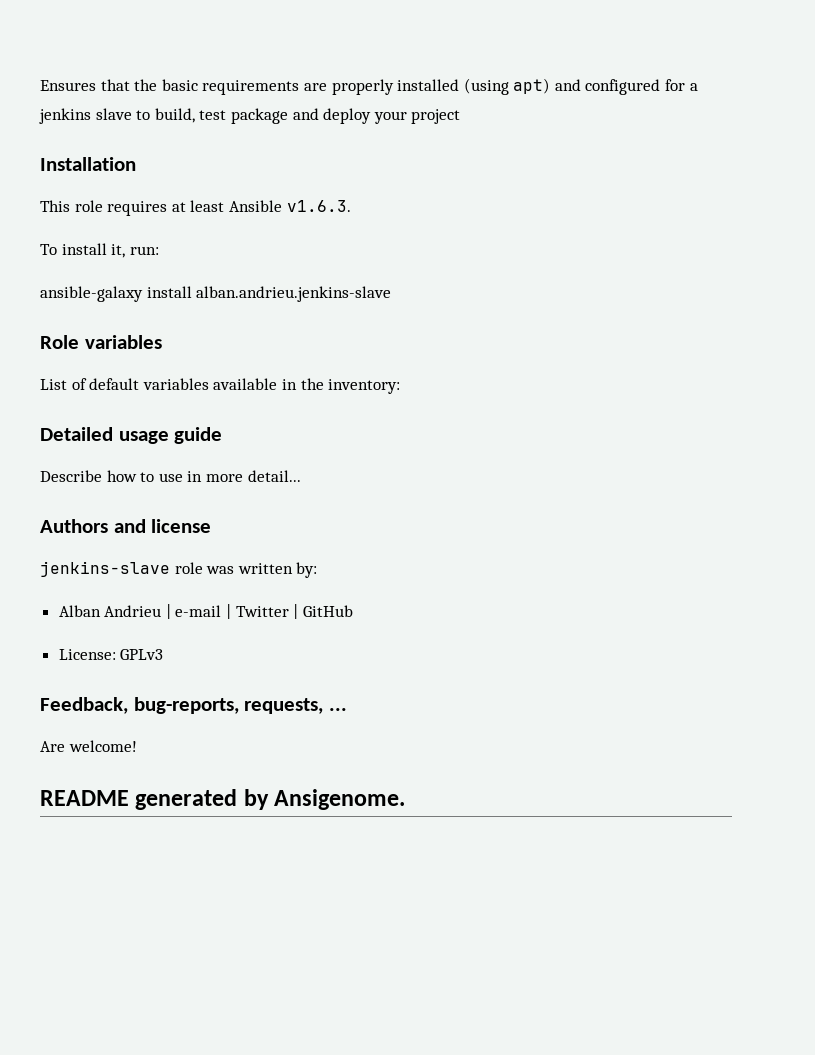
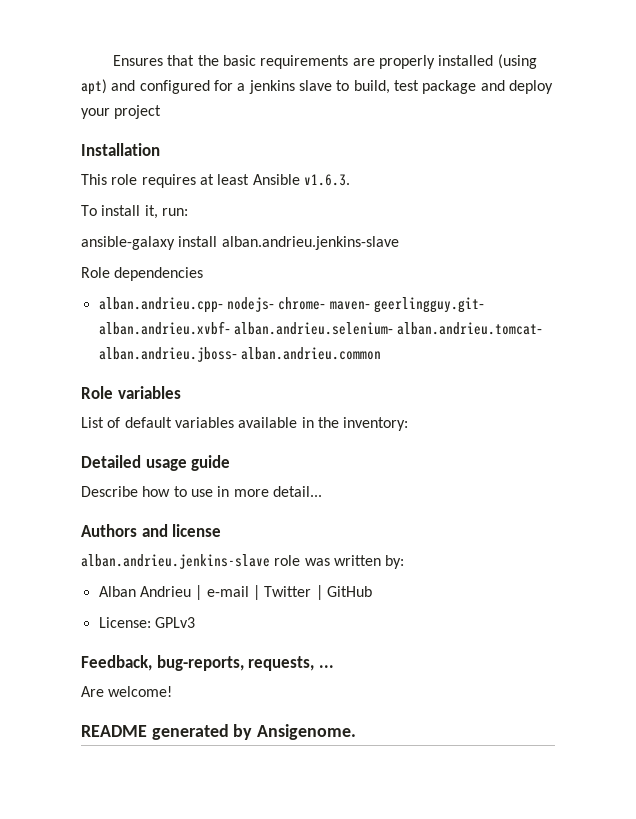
(392, 294) none -> [81,267,204,281] [98,297,484,313] [98,321,543,335] [98,347,381,362] // Role dependencies // alban.andrieu.cpp- nodejs- chrome- maven- geerlingguy.git- alban.andrieu.xvbf- alban.andrieu.selenium- alban.andrieu.tomcat- alban.andrieu.jboss- alban.andrieu.common
[40,561,170,577] jenkins-slave -> [81,554,270,569] alban.andrieu.jenkins-slave

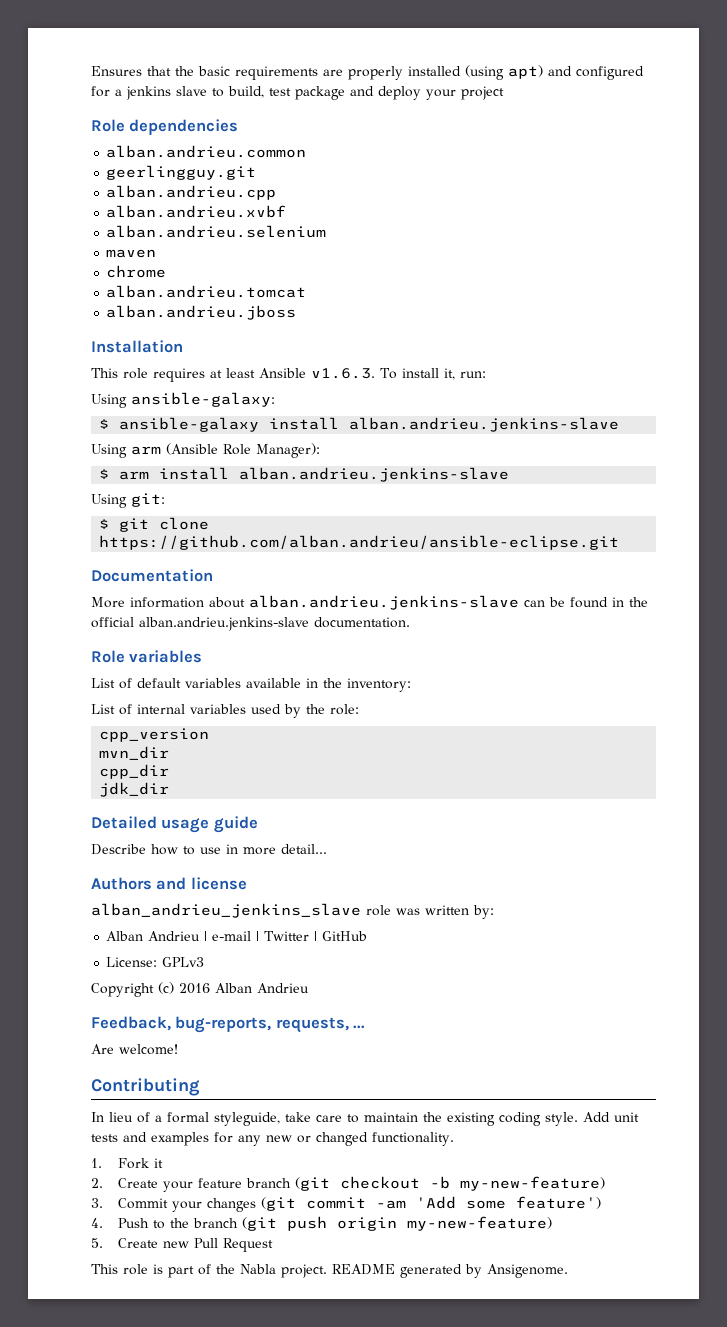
(162, 112) none -> [91,119,239,135] [106,145,307,158] [106,165,257,180] [106,185,277,200] [106,205,287,218] [106,225,327,238] [106,249,157,258] [106,265,167,278] [106,285,307,298] [106,305,297,320] // Role dependencies // alban.andrieu.common // geerlingguy.git // alban.andrieu.cpp // alban.andrieu.xvbf // alban.andrieu.selenium // maven // chrome // alban.andrieu.tomcat // alban.andrieu.jboss
(350, 180) // -> (375, 373) none
(188, 212) none -> [91,392,275,408] [99,419,110,429] Using ansible-galaxy: // $
[81,267,204,281] [98,297,484,313] [98,321,543,335] [98,347,381,362] Role dependencies // alban.andrieu.cpp- nodejs- chrome- maven- geerlingguy.git- alban.andrieu.xvbf- alban.andrieu.selenium- alban.andrieu.tomcat- alban.andrieu.jboss- alban.andrieu.common -> [91,443,320,458] [99,467,510,482] [91,493,165,508] [99,517,210,532] [99,535,620,550] [91,569,213,582] [91,595,648,610] [91,617,410,631] Using arm (Ansible Role Manager): // $ arm install alban.andrieu.jenkins-slave // Using git: // $ git clone https://github.com/alban.andrieu/ansible-eclipse.git // Documentation // More information about alban.andrieu.jenkins-slave can be found in the official alban.andrieu.jenkins-slave documentation.
(409, 424) none -> [91,704,359,718] [99,728,210,742] [99,746,170,760] [99,764,170,779] [99,782,170,797] // List of internal variables used by the role: // cpp_version // mvn_dir // cpp_dir // jdk_dir
[81,554,270,569] alban.andrieu.jenkins-slave -> [91,903,361,918] alban_andrieu_jenkins_slave
(195, 622) none -> [91,982,309,997] // Copyright (c) 2016 Alban Andrieu
(173, 691) none -> [91,1078,200,1096] [91,1112,639,1126] [91,1132,454,1146] [91,1158,163,1169] [91,1176,605,1192] [91,1196,601,1212] [91,1216,552,1231] [91,1238,273,1252] [91,1264,327,1278] Contributing // In lieu of a formal styleguide, take care to maintain the existing coding style. Add unit tests and examples for any new or changed functionality. // 1. Fork it // 2. Create your feature branch (git checkout -b my-new-feature) // 3. Commit your changes (git commit -am 'Add some feature') // 4. Push to the branch (git push origin my-new-feature) // 5. Create new Pull Request // This role is part of the Nabla project.

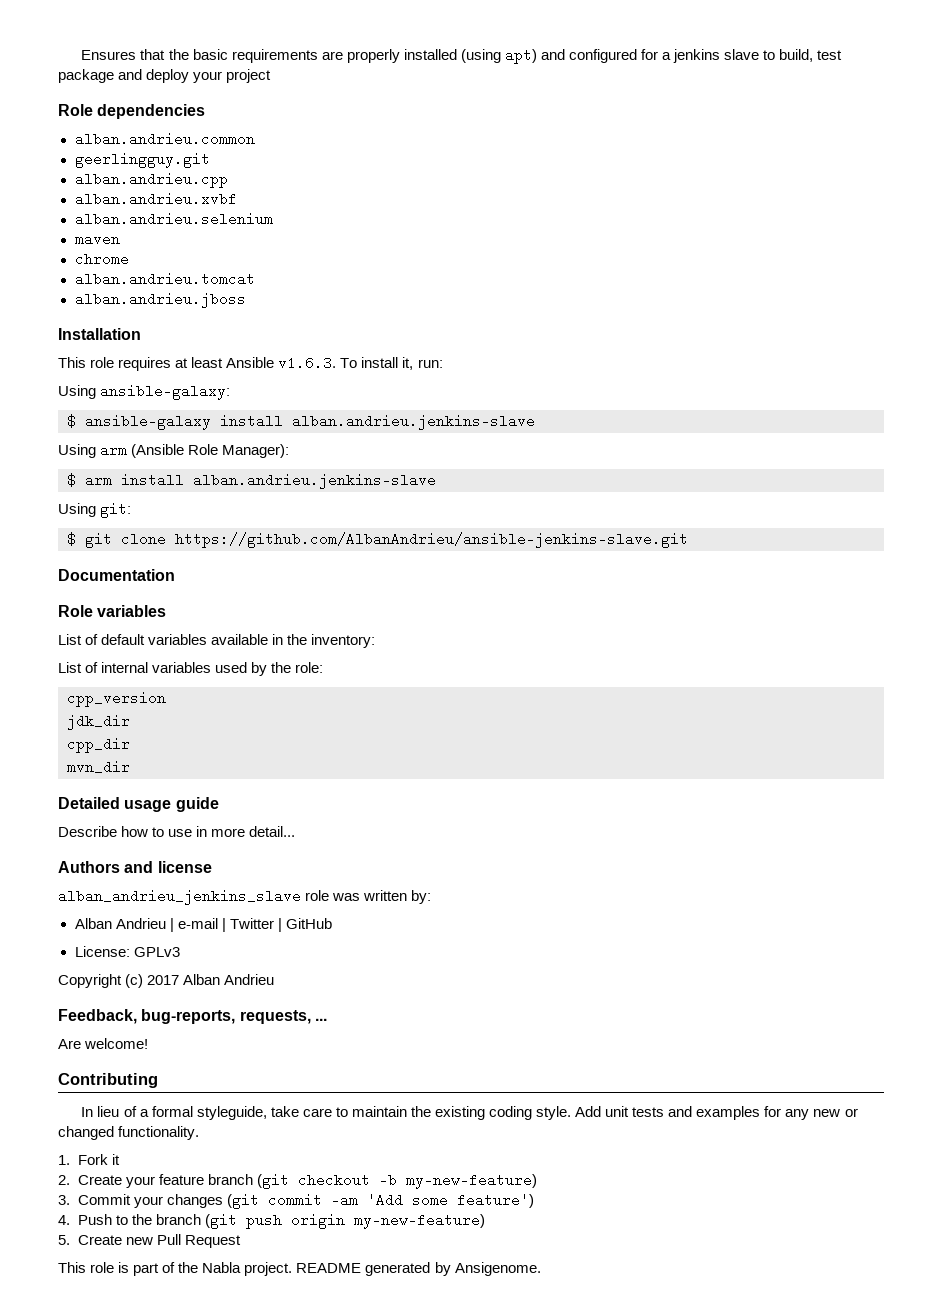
[99,535,620,550] https://github.com/alban.andrieu/ansible-eclipse.git -> [175,532,688,548] https://github.com/AlbanAndrieu/ansible-jenkins-slave.git
[91,595,648,610] [91,617,410,631] // More information about alban.andrieu.jenkins-slave can be found in the official alban.andrieu.jenkins-slave documentation. -> (175, 575) none
[99,746,170,760] mvn_dir -> [67,714,130,730] jdk_dir
[99,782,170,797] jdk_dir -> [67,760,130,774] mvn_dir
[179,983,210,994] 2016 -> [147,975,180,985] 2017

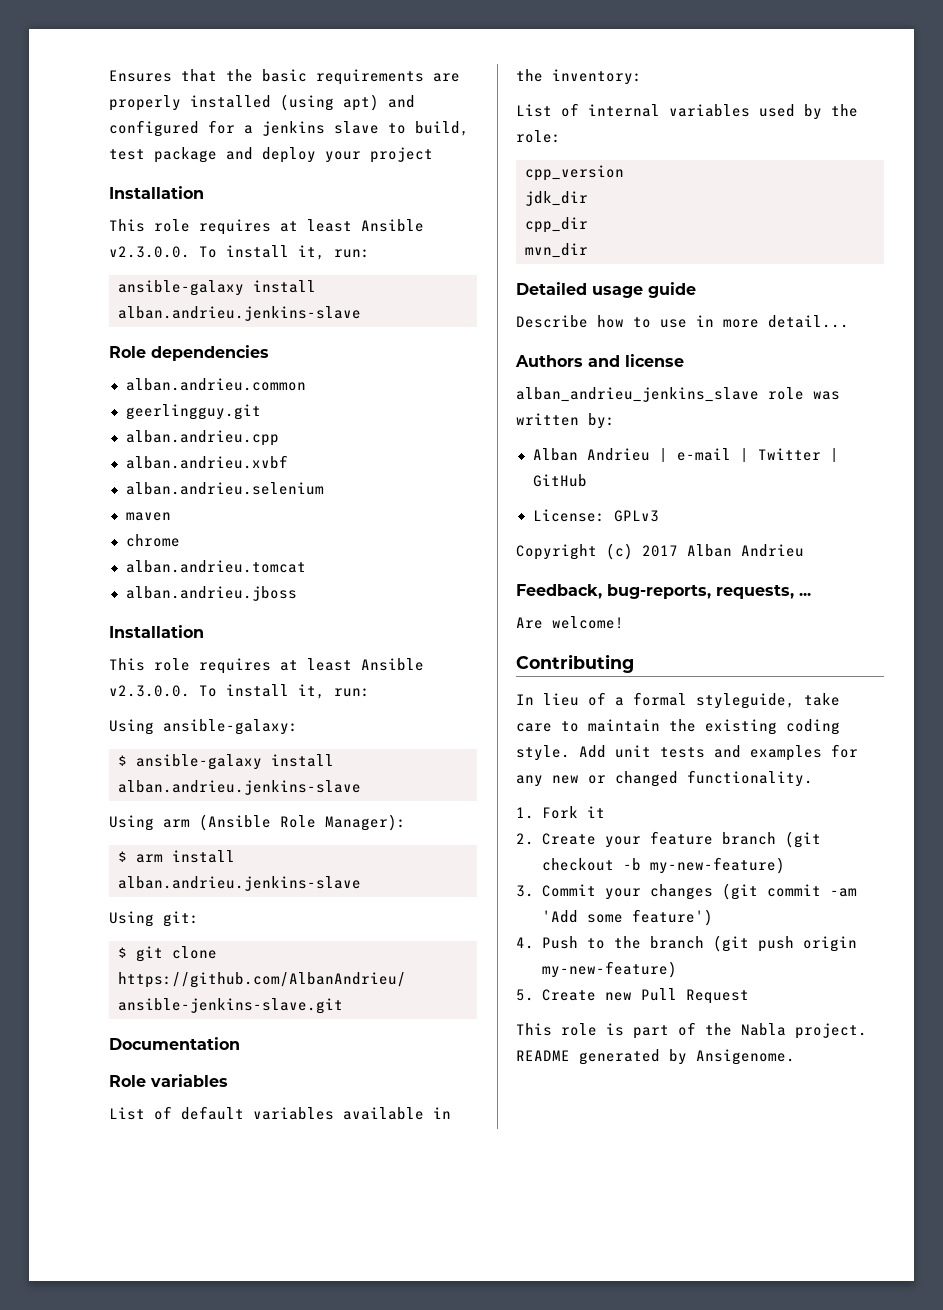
(272, 76) none -> [109,186,204,199] [109,219,424,235] [109,245,370,260] [118,280,316,296] [118,306,361,321] // Installation // This role requires at least Ansible v2.3.0.0. To install it, run: // ansible-galaxy install alban.andrieu.jenkins-slave
[278,356,337,370] v1.6.3. -> [109,685,190,697] v2.3.0.0.

